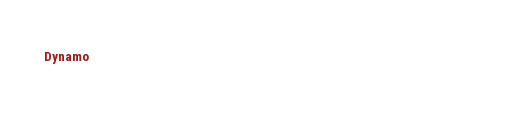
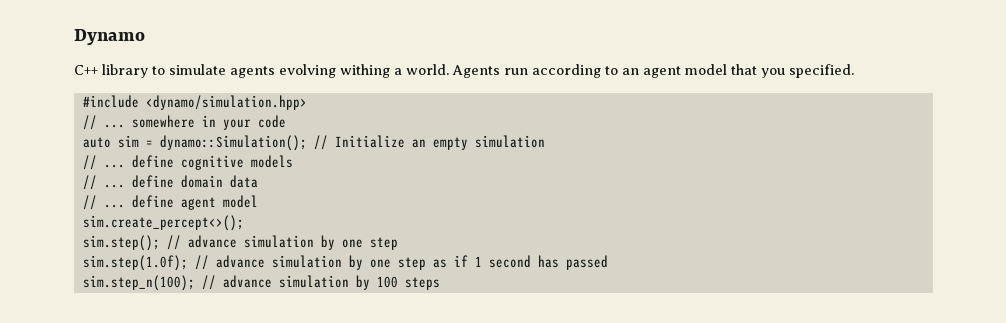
(89, 58) none -> [74,64,854,78] [82,95,307,110] [82,115,286,130] [82,135,545,151] [82,155,293,170] [82,175,258,190] [82,195,258,210] [82,215,244,231] [82,235,398,251] [82,255,608,271] [82,275,440,291] // C++ library to simulate agents evolving withing a world. Agents run according to an agent model that you specified. // #include <dynamo/simulation.hpp> // // ... somewhere in your code // auto sim = dynamo::Simulation(); // Initialize an empty simulation // // ... define cognitive models // // ... define domain data // // ... define agent model // sim.create_percept<>(); // sim.step(); // advance simulation by one step // sim.step(1.0f); // advance simulation by one step as if 1 second has passed // sim.step_n(100); // advance simulation by 100 steps

